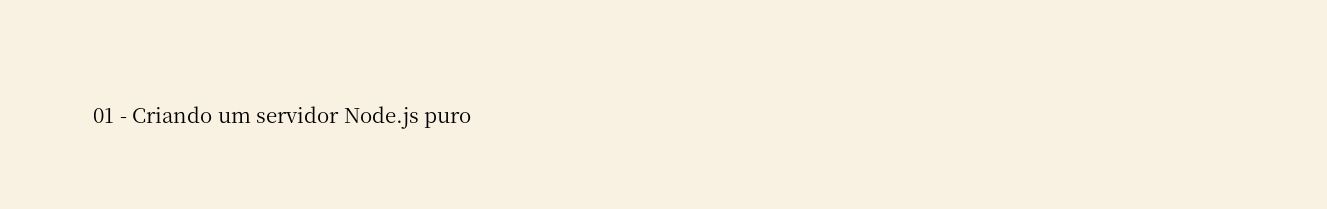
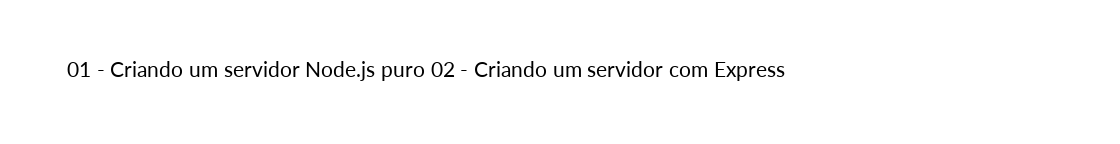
(472, 119) none -> [430,61,785,81] 02 - Criando um servidor com Express

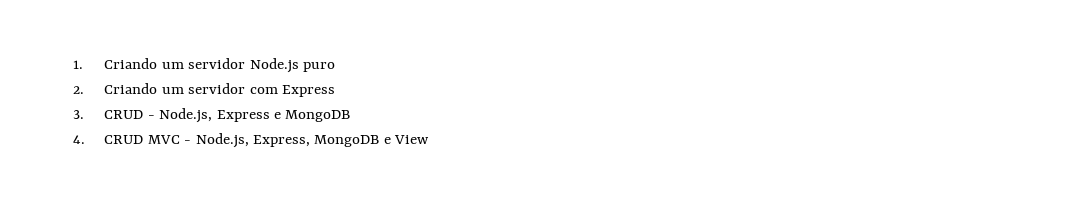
[67,62,105,77] 01 - -> [73,60,83,69] 1.
[430,62,469,77] 02 - -> [73,86,84,94] // 2.
(785, 71) none -> [73,108,351,123] [73,133,430,148] // 3. CRUD - Node.js, Express e MongoDB // 4. CRUD MVC - Node.js, Express, MongoDB e View

